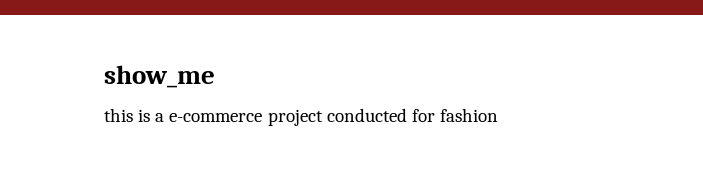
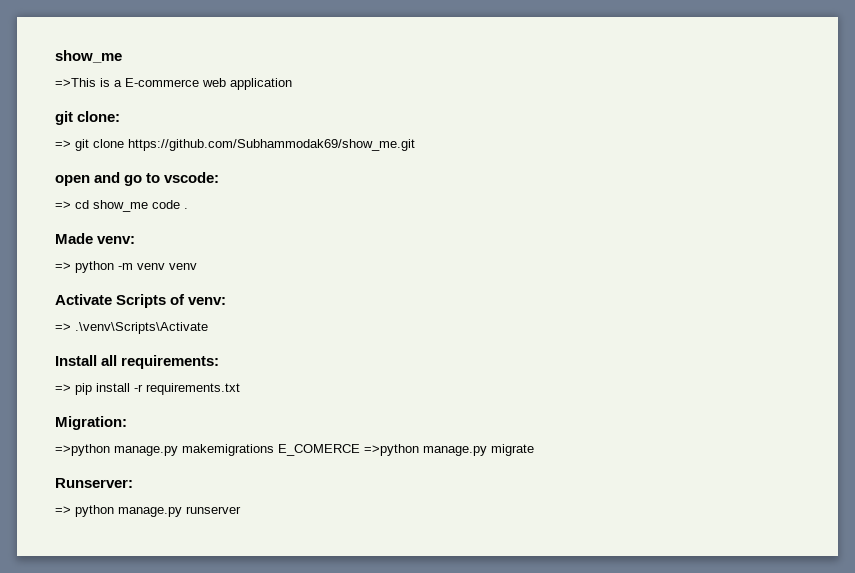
[104,108,133,122] this -> [55,78,96,87] =>This
[169,108,498,126] e-commerce project conducted for fashion -> [125,78,292,90] [55,111,121,125] [55,139,415,151] [55,172,220,186] [55,200,188,212] [55,233,136,244] [55,261,197,273] [55,294,227,308] [55,322,208,334] [55,355,220,369] [55,383,240,395] [55,416,127,430] [55,444,534,456] [55,478,133,488] [55,505,241,517] E-commerce web application // git clone: // => git clone https://github.com/Subhammodak69/show_me.git // open and go to vscode: // => cd show_me code . // Made venv: // => python -m venv venv // Activate Scripts of venv: // => .\venv\Scripts\Activate // Install all requirements: // => pip install -r requirements.txt // Migration: // =>python manage.py makemigrations E_COMERCE =>python manage.py migrate // Runserver: // => python manage.py runserver

